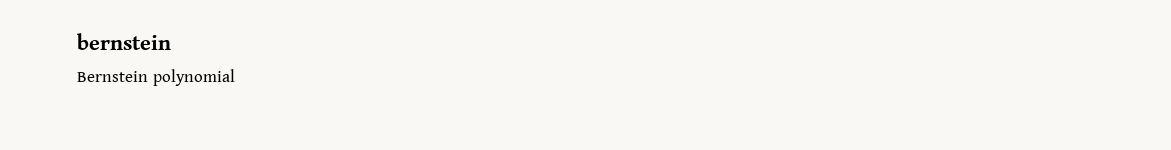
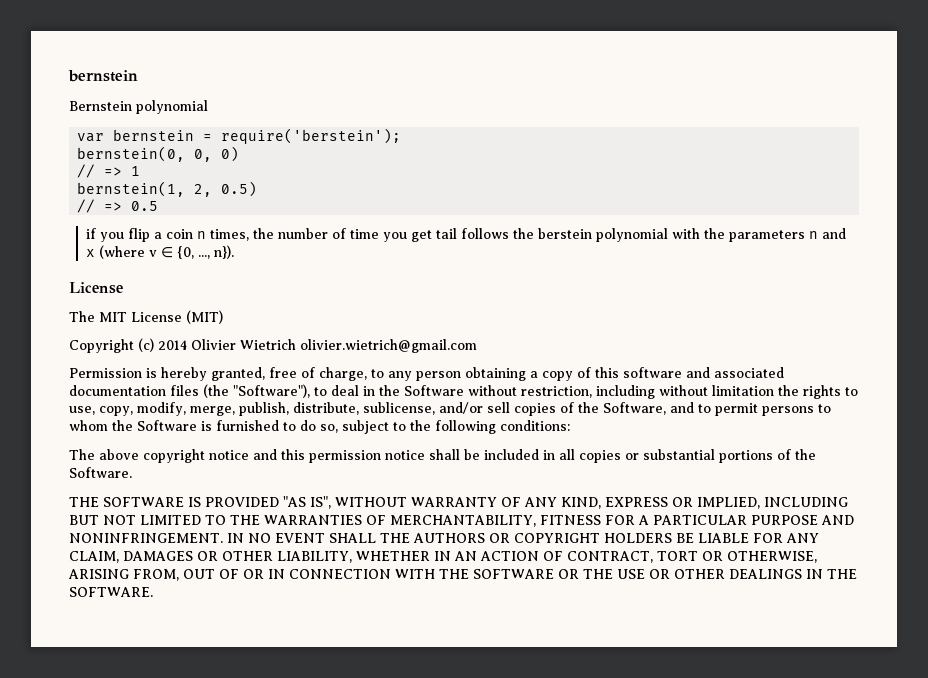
(235, 77) none -> [77,128,402,144] [77,146,240,162] [77,164,141,178] [77,181,258,197] [77,199,159,213] [86,228,847,242] [86,245,235,259] [69,282,123,294] [69,310,223,324] [69,338,477,353] [69,367,784,381] [69,384,858,399] [69,402,831,416] [69,420,570,434] [69,449,816,463] [69,467,132,478] [69,496,848,509] [69,515,854,527] [69,533,819,543] [69,551,817,563] [68,569,857,581] [69,587,153,597] // var bernstein = require('berstein'); // bernstein(0, 0, 0) // // => 1 // bernstein(1, 2, 0.5) // // => 0.5 // if you flip a coin n times, the number of time you get tail follows the berstein polynomial with the parameters n and x (where v ∈ {0, ..., n}). // License // The MIT License (MIT) // Copyright (c) 2014 Olivier Wietrich olivier.wietrich@gmail.com // Permission is hereby granted, free of charge, to any person obtaining a copy of this software and associated documentation files (the "Software"), to deal in the Software without restriction, including without limitation the rights to use, copy, modify, merge, publish, distribute, sublicense, and/or sell copies of the Software, and to permit persons to whom the Software is furnished to do so, subject to the following conditions: // The above copyright notice and this permission notice shall be included in all copies or substantial portions of the Software. // THE SOFTWARE IS PROVIDED "AS IS", WITHOUT WARRANTY OF ANY KIND, EXPRESS OR IMPLIED, INCLUDING BUT NOT LIMITED TO THE WARRANTIES OF MERCHANTABILITY, FITNESS FOR A PARTICULAR PURPOSE AND NONINFRINGEMENT. IN NO EVENT SHALL THE AUTHORS OR COPYRIGHT HOLDERS BE LIABLE FOR ANY CLAIM, DAMAGES OR OTHER LIABILITY, WHETHER IN AN ACTION OF CONTRACT, TORT OR OTHERWISE, ARISING FROM, OUT OF OR IN CONNECTION WITH THE SOFTWARE OR THE USE OR OTHER DEALINGS IN THE SOFTWARE.

